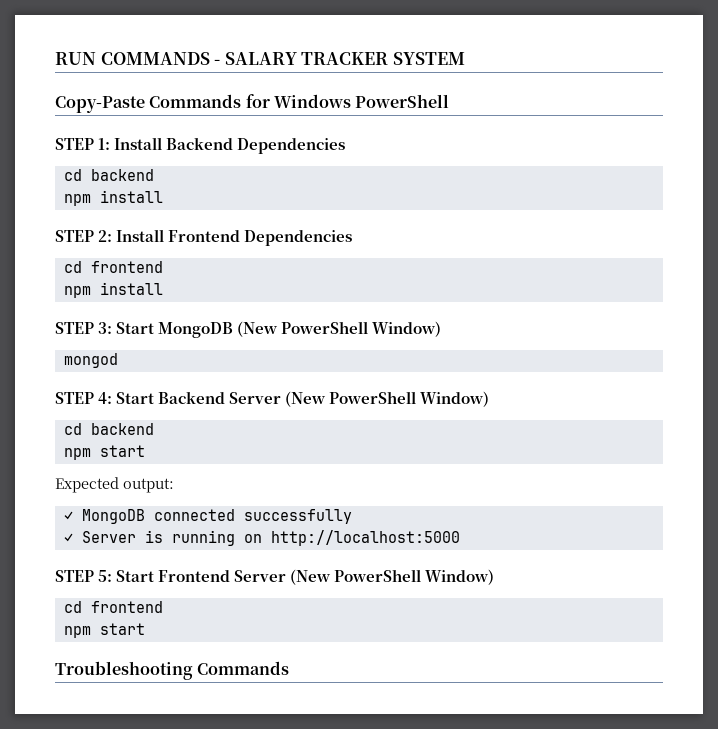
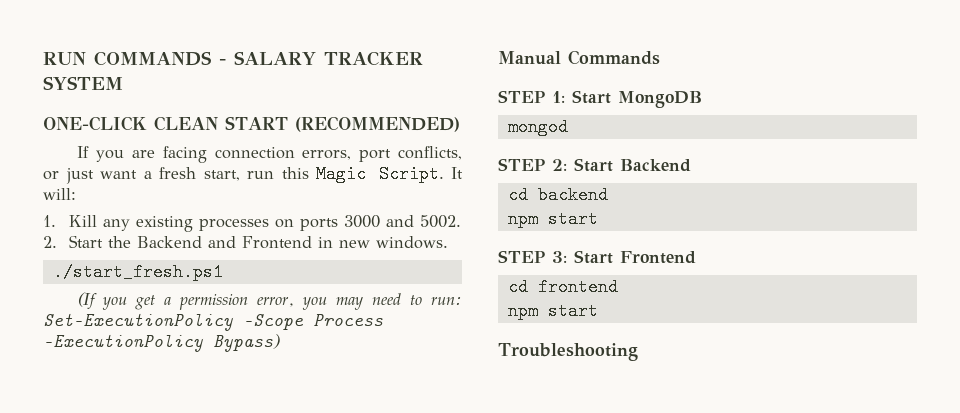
[55,94,450,113] [55,137,346,154] [63,169,154,181] [63,190,163,206] [55,229,353,246] [63,261,163,273] [63,282,163,298] [55,322,113,334] Copy-Paste Commands for Windows PowerShell // STEP 1: Install Backend Dependencies // cd backend // npm install // STEP 2: Install Frontend Dependencies // cd frontend // npm install // STEP 3: -> [43,116,460,132] [77,146,463,163] [43,165,463,184] [43,188,76,200] [43,215,461,232] [43,235,448,249] [52,263,223,281] [77,292,462,310] [43,313,383,331] [43,334,280,352] [498,50,660,65] [498,90,565,103] ONE-CLICK CLEAN START (RECOMMENDED) // If you are facing connection errors, port conflicts, or just want a fresh start, run this Magic Script. It will: // 1. Kill any existing processes on ports 3000 and 5002. // 2. Start the Backend and Frontend in new windows. // ./start_fresh.ps1 // (If you get a permission error, you may need to run: Set-ExecutionPolicy -Scope Process -ExecutionPolicy Bypass) // Manual Commands // STEP 1:
[237,321,442,337] (New PowerShell Window) -> (702, 99) none
[98,392,113,404] 4: -> [552,159,567,171] 2:
[229,391,490,407] Server (New PowerShell Window) -> (691, 165) none
[55,477,174,493] [63,509,352,524] [63,530,460,546] [55,570,113,582] // Expected output: // ✓ MongoDB connected successfully // ✓ Server is running on http://localhost:5000 // STEP 5: -> [498,250,567,263] // STEP 3:
[234,569,495,585] Server (New PowerShell Window) -> (696, 257) none
[197,661,290,675] Commands -> (638, 352) none

